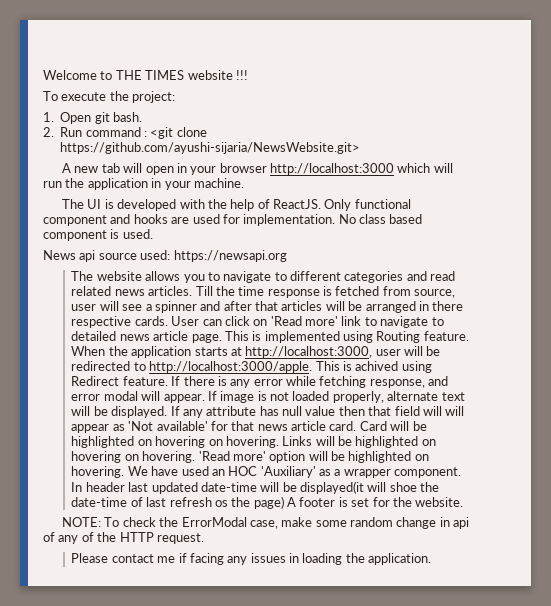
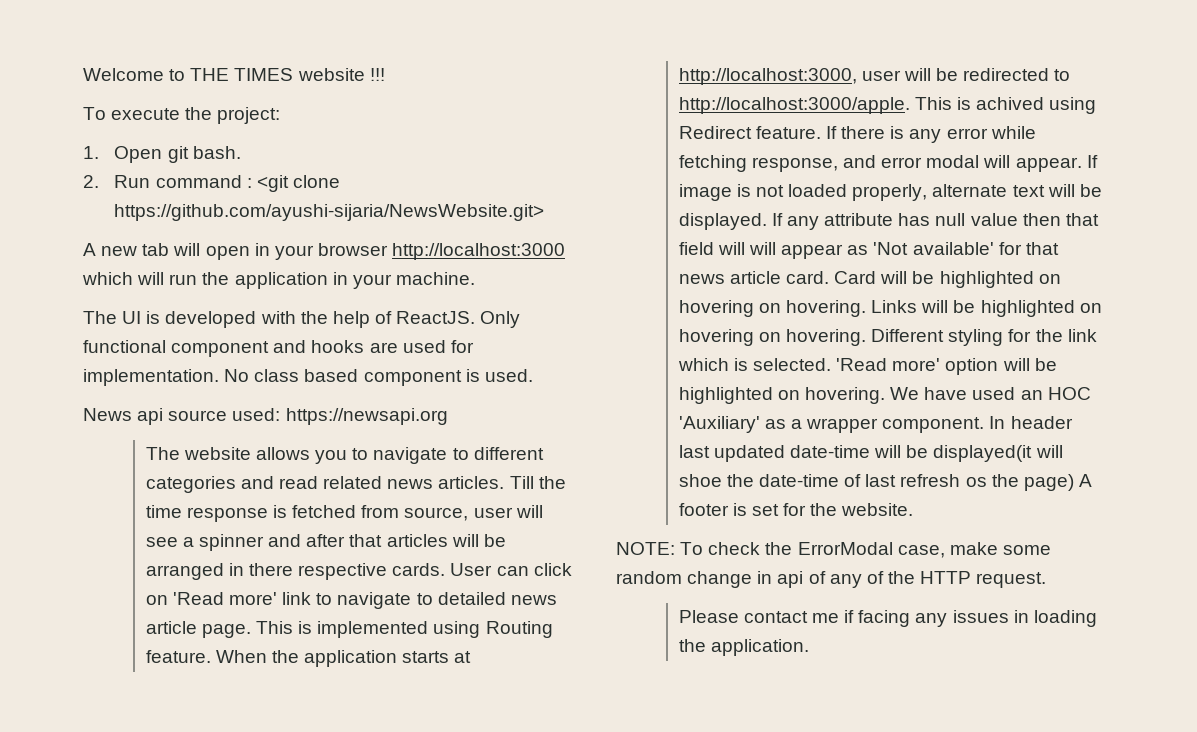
(196, 457) none -> [871,329,1097,346] [677,358,832,371] Different styling for the link which is selected.

